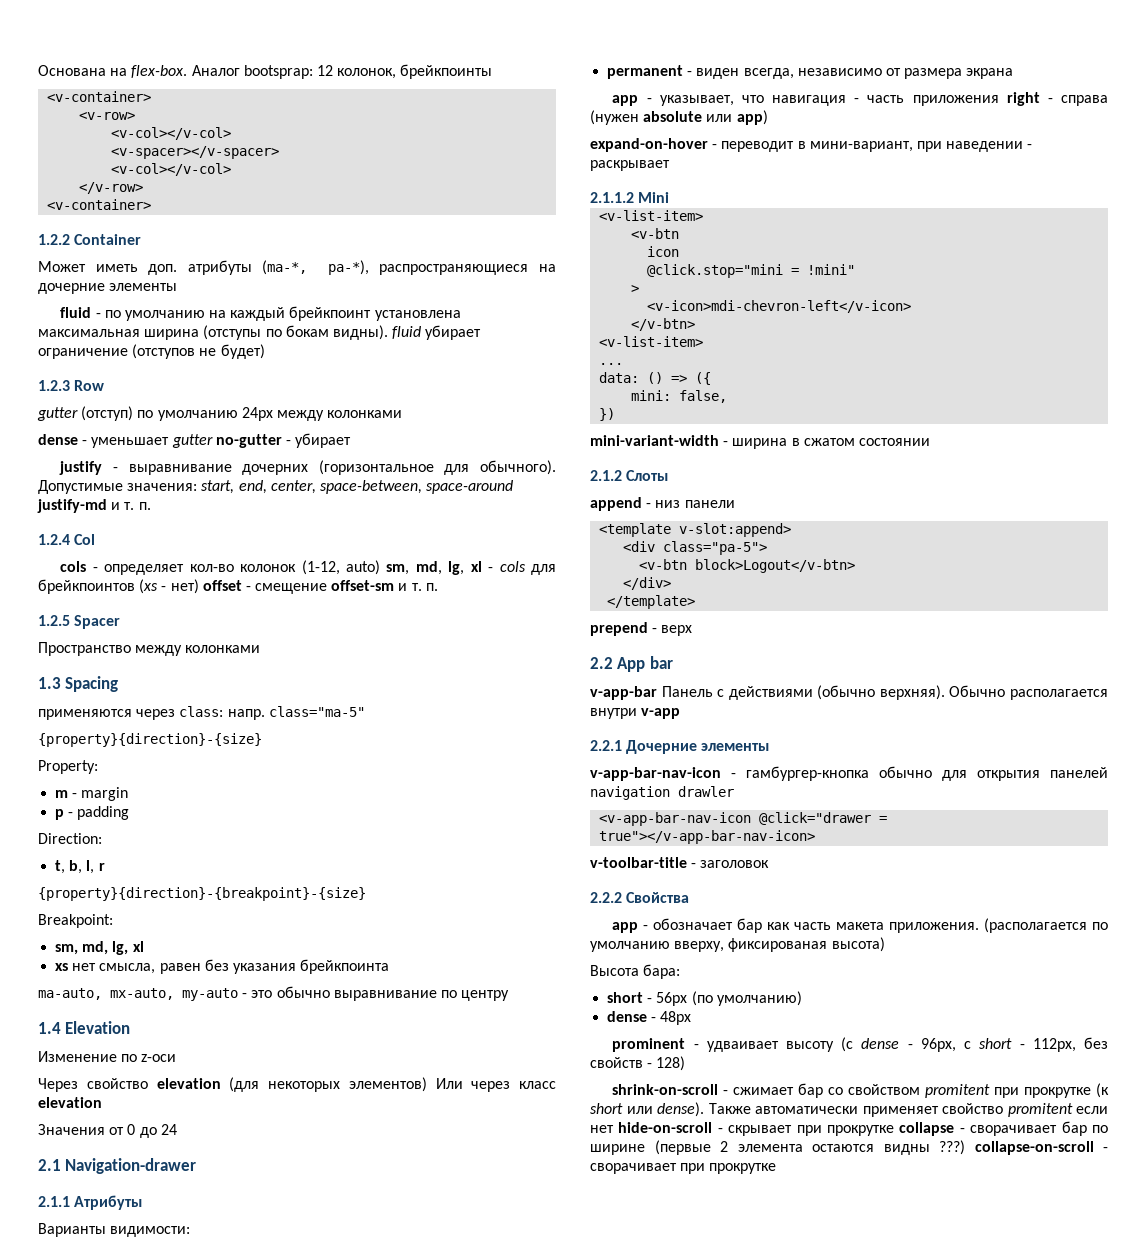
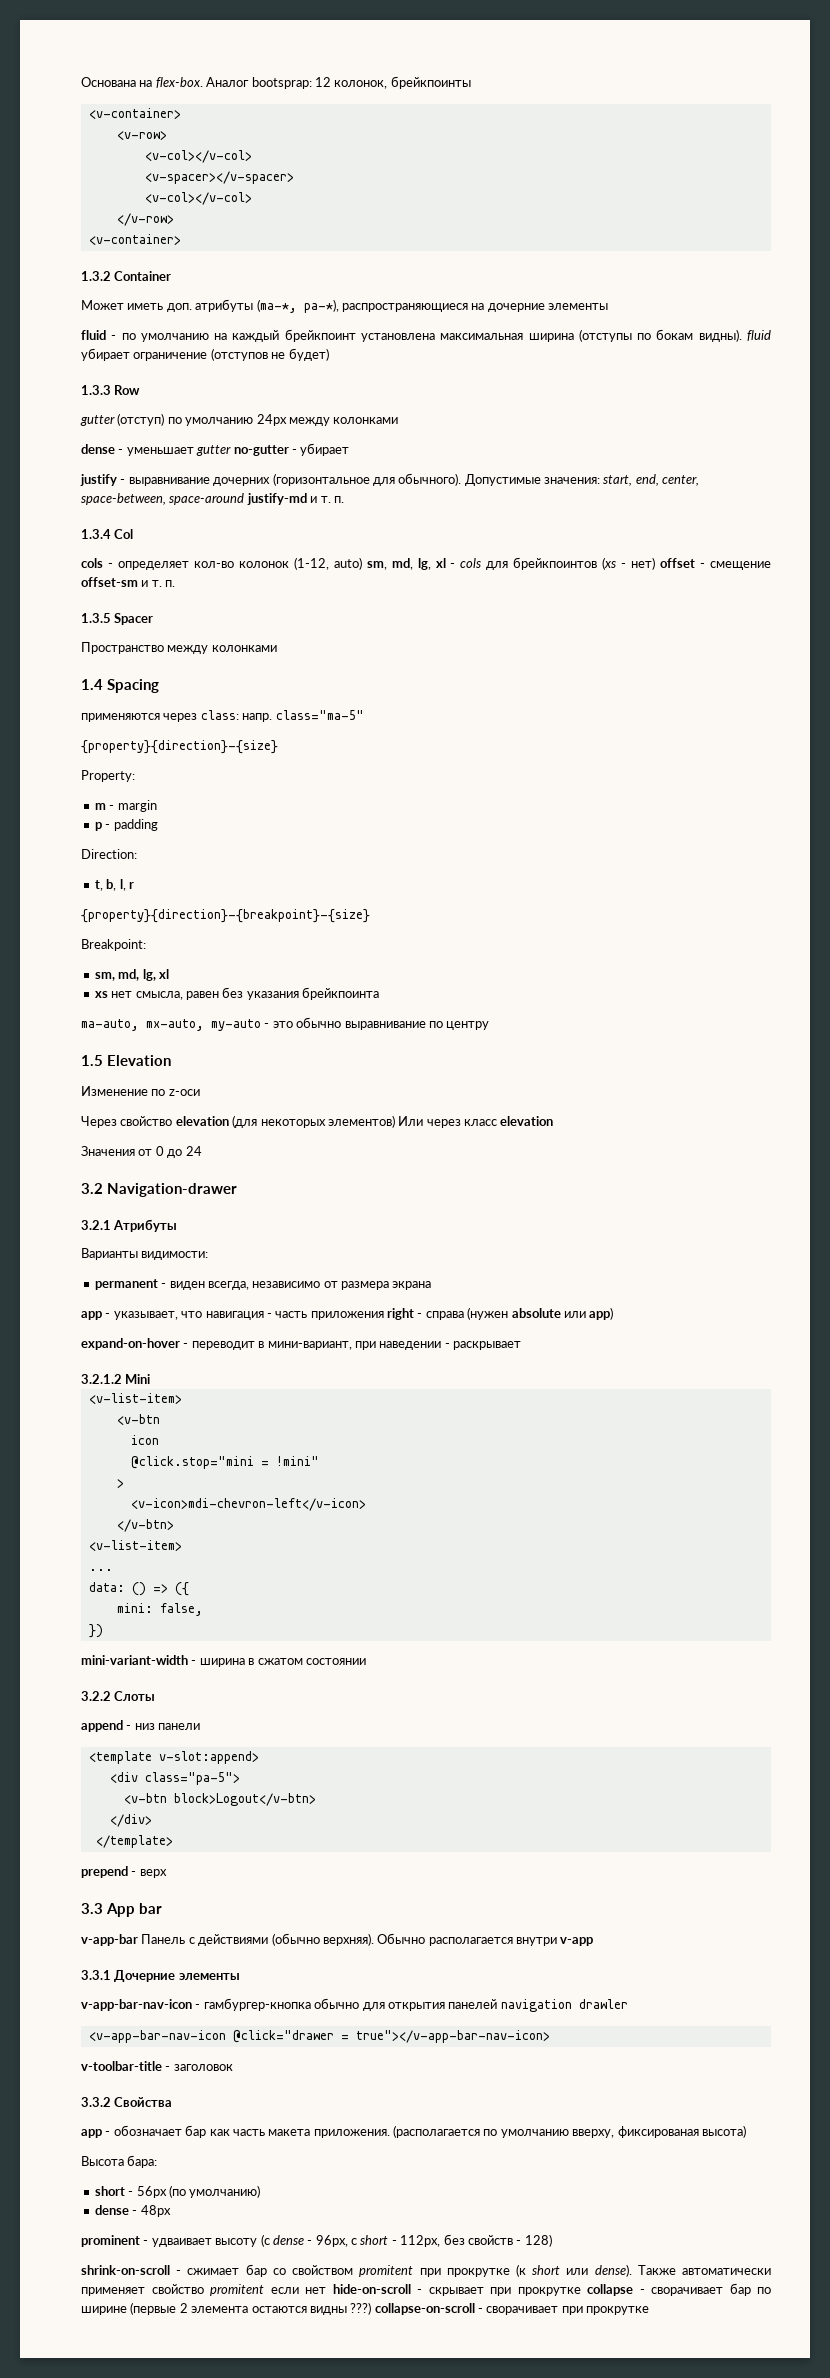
[38,234,70,245] 1.2.2 -> [81,271,111,281] 1.3.2
[38,380,70,391] 1.2.3 -> [81,385,111,395] 1.3.3
[38,534,70,545] 1.2.4 -> [81,529,111,539] 1.3.4
[38,615,70,626] 1.2.5 -> [81,613,111,623] 1.3.5
[38,677,61,689] 1.3 -> [81,679,103,690] 1.4
[38,1022,61,1034] 1.4 -> [81,1055,103,1066] 1.5
[38,1159,61,1171] 2.1 -> [81,1183,103,1194] 3.2
[38,1196,70,1207] 2.1.1 -> [81,1220,111,1230] 3.2.1
[590,192,634,203] 2.1.1.2 -> [81,1374,122,1384] 3.2.1.2
[590,470,622,481] 2.1.2 -> [81,1691,111,1701] 3.2.2
[590,657,613,669] 2.2 -> [81,1903,103,1914] 3.3
[590,740,622,751] 2.2.1 -> [81,1970,111,1980] 3.3.1
[590,892,622,903] 2.2.2 -> [81,2097,111,2107] 3.3.2

